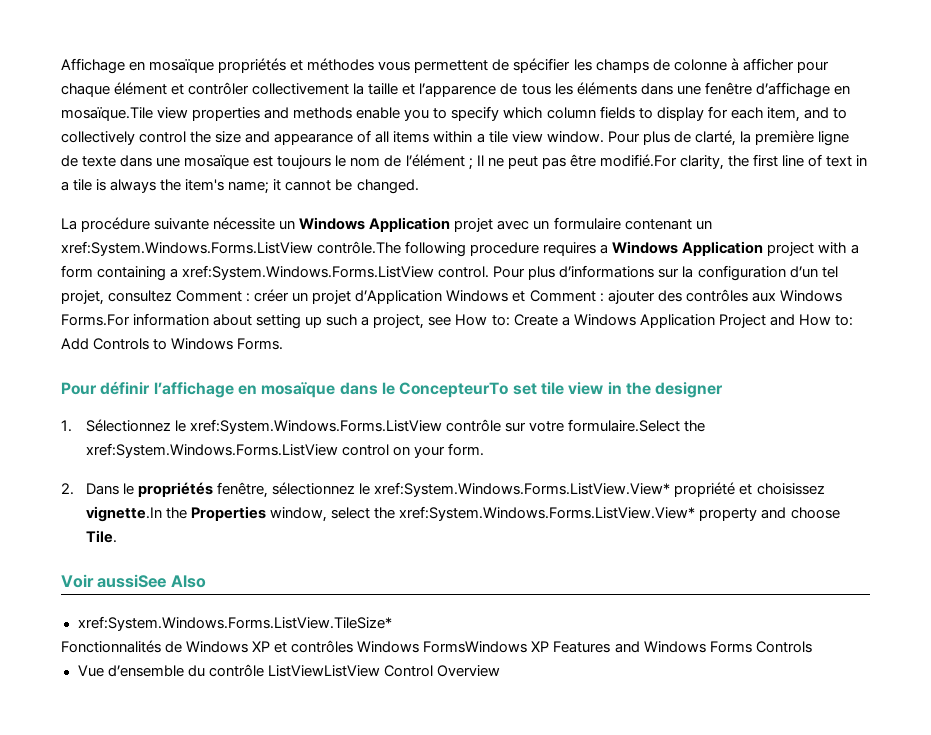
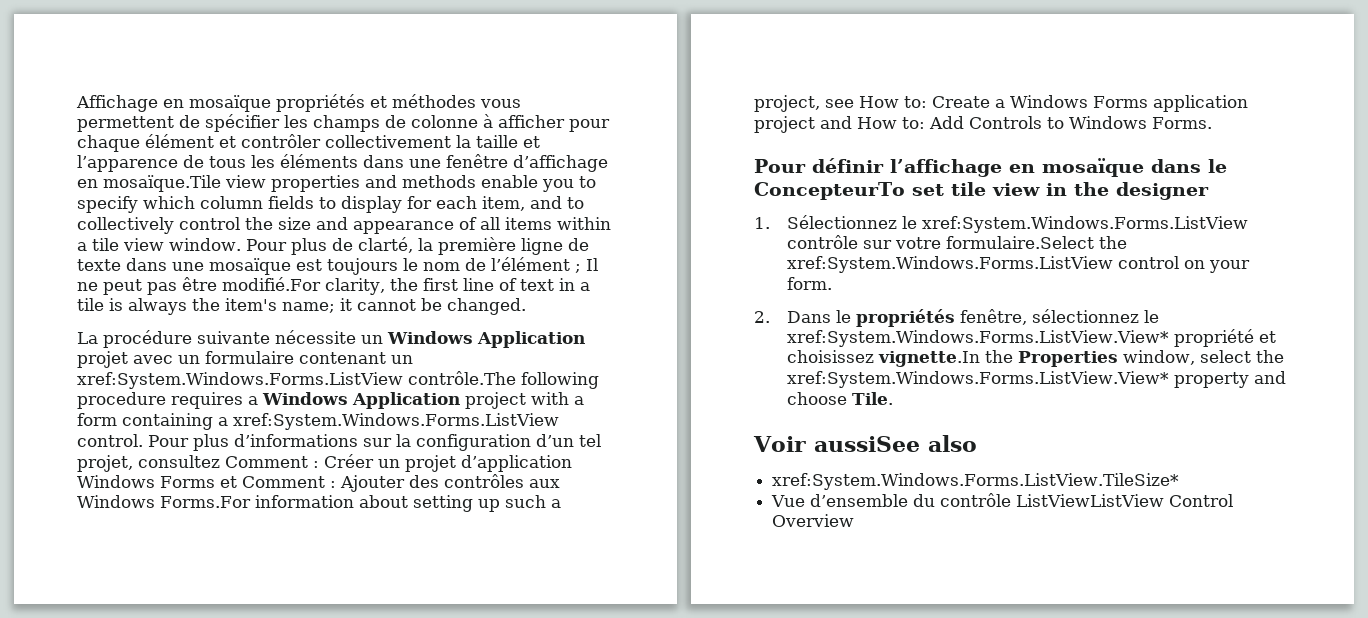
[254,289,290,302] créer -> [324,454,374,468] Créer
[355,290,509,304] d’Application Windows -> [461,455,572,472] [77,475,215,488] d’application Windows Forms
[607,290,655,304] ajouter -> [339,475,405,492] Ajouter
[639,314,766,328] Application Project -> [1093,95,1248,112] [754,116,815,133] Forms application project
[170,575,206,588] Also -> [927,435,977,452] also
[61,640,812,653] // Fonctionnalités de Windows XP et contrôles Windows FormsWindows XP Features and Windows Forms Controls -> (1180, 481) none

